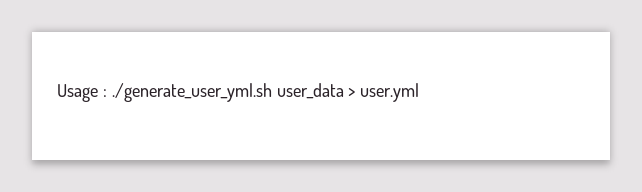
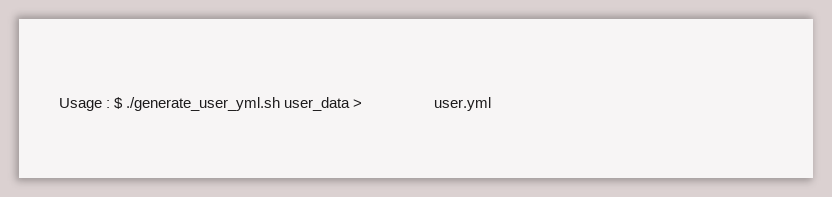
(107, 93) none -> [114,97,124,109] $

